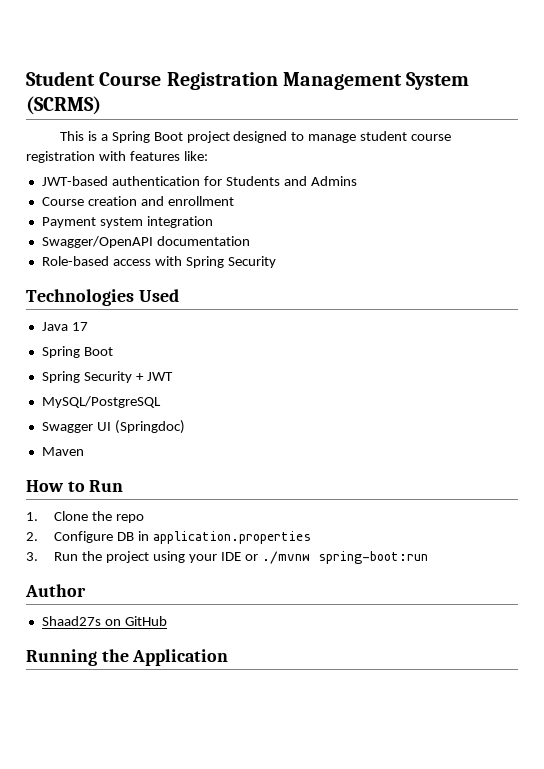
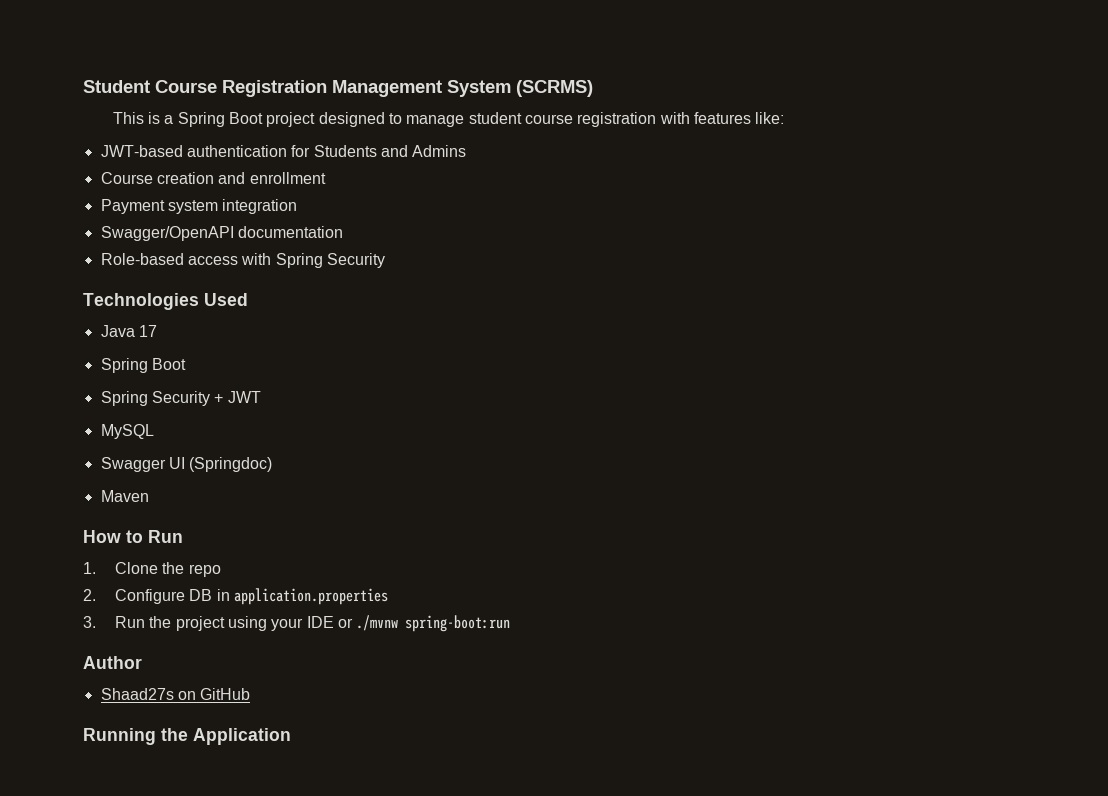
[41,396,161,408] MySQL/PostgreSQL -> [100,424,154,439] MySQL

